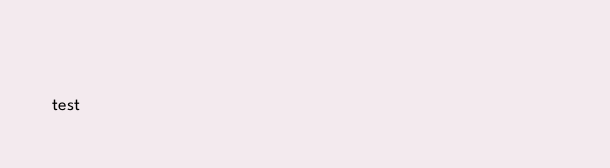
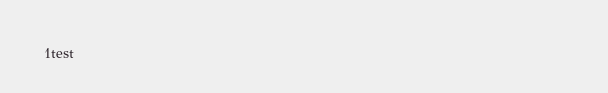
[52,99,80,111] test -> [44,48,74,58] 1test

